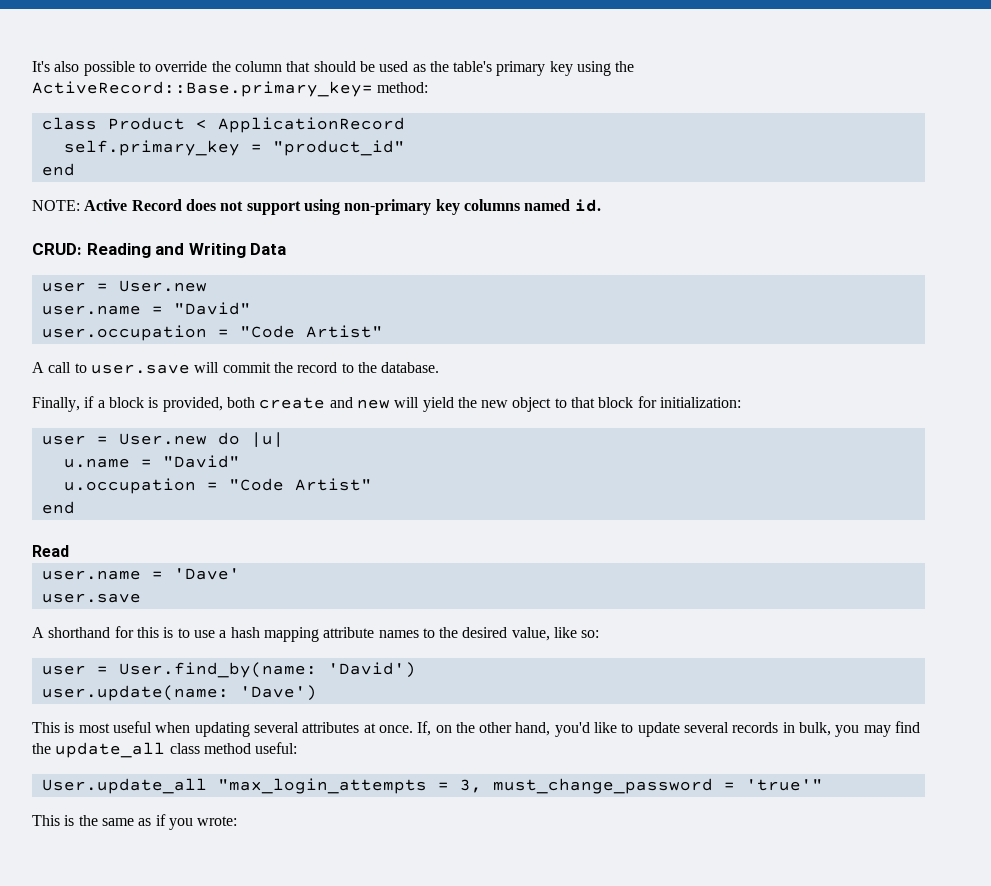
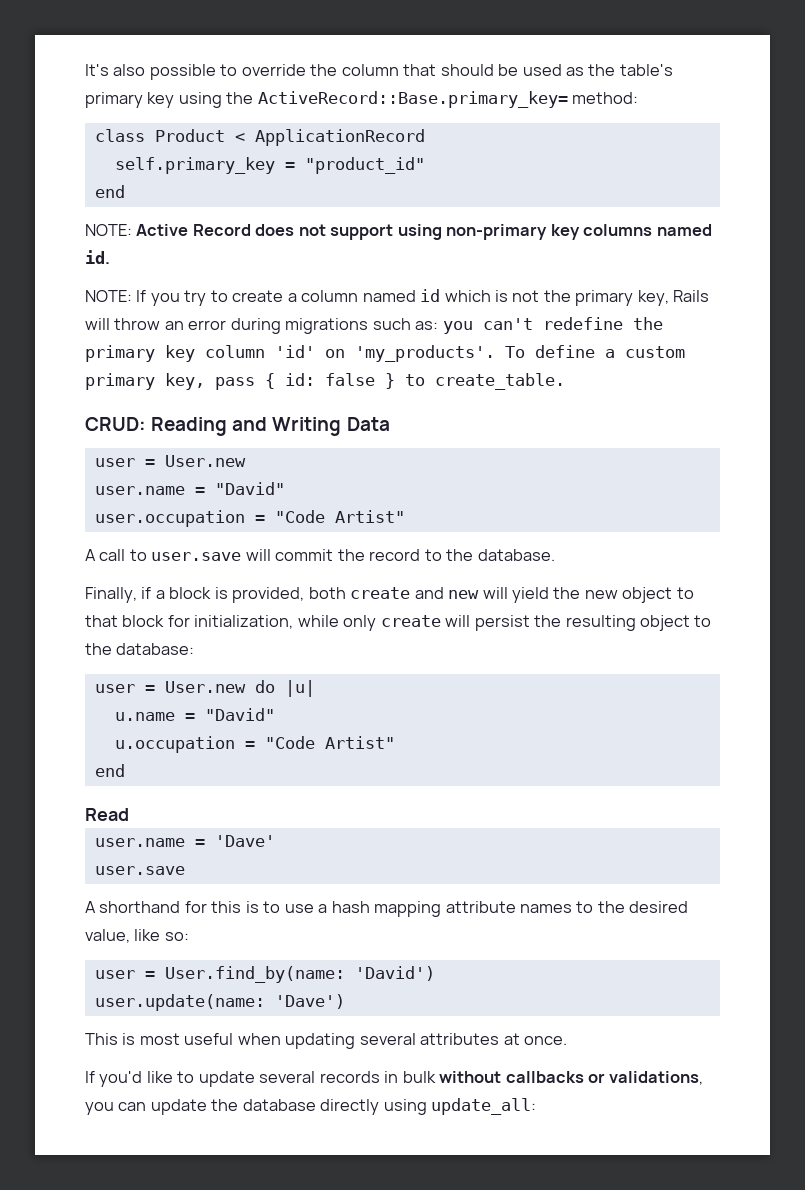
(601, 205) none -> [85,289,710,306] [85,317,663,334] [85,345,685,362] [85,373,565,390] // NOTE: If you try to create a column named id which is not the primary key, Rails will throw an error during migrations such as: you can't redefine the primary key column 'id' on 'my_products'. To define a custom primary key, pass { id: false } to create_table.
[660,397,742,408] initialization: -> [194,615,712,631] [85,643,195,655] initialization, while only create will persist the resulting object to the database:
[417,721,551,736] If, on the other hand, -> [85,1071,95,1083] // If
[799,721,921,737] [32,742,298,758] [41,778,823,794] [32,814,238,830] bulk, you may find the update_all class method useful: // User.update_all "max_login_attempts = 3, must_change_password = 'true'" // This is the same as if you wrote: -> [402,1071,704,1085] [85,1098,537,1115] bulk without callbacks or validations, you can update the database directly using update_all:

